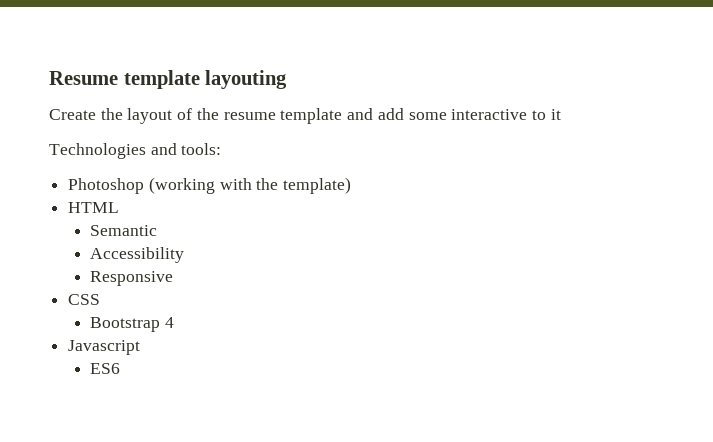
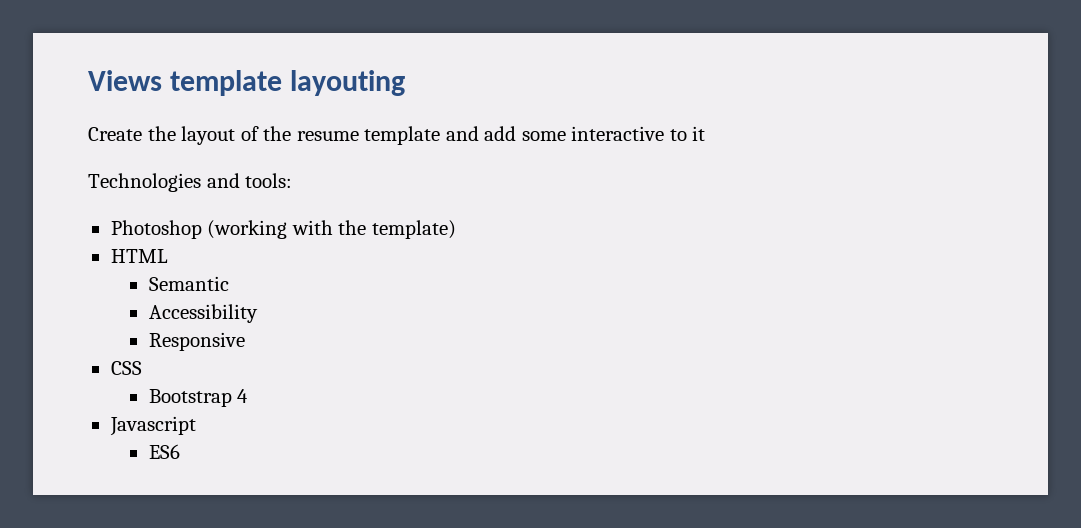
[49,71,118,85] Resume -> [88,70,162,91] Views

